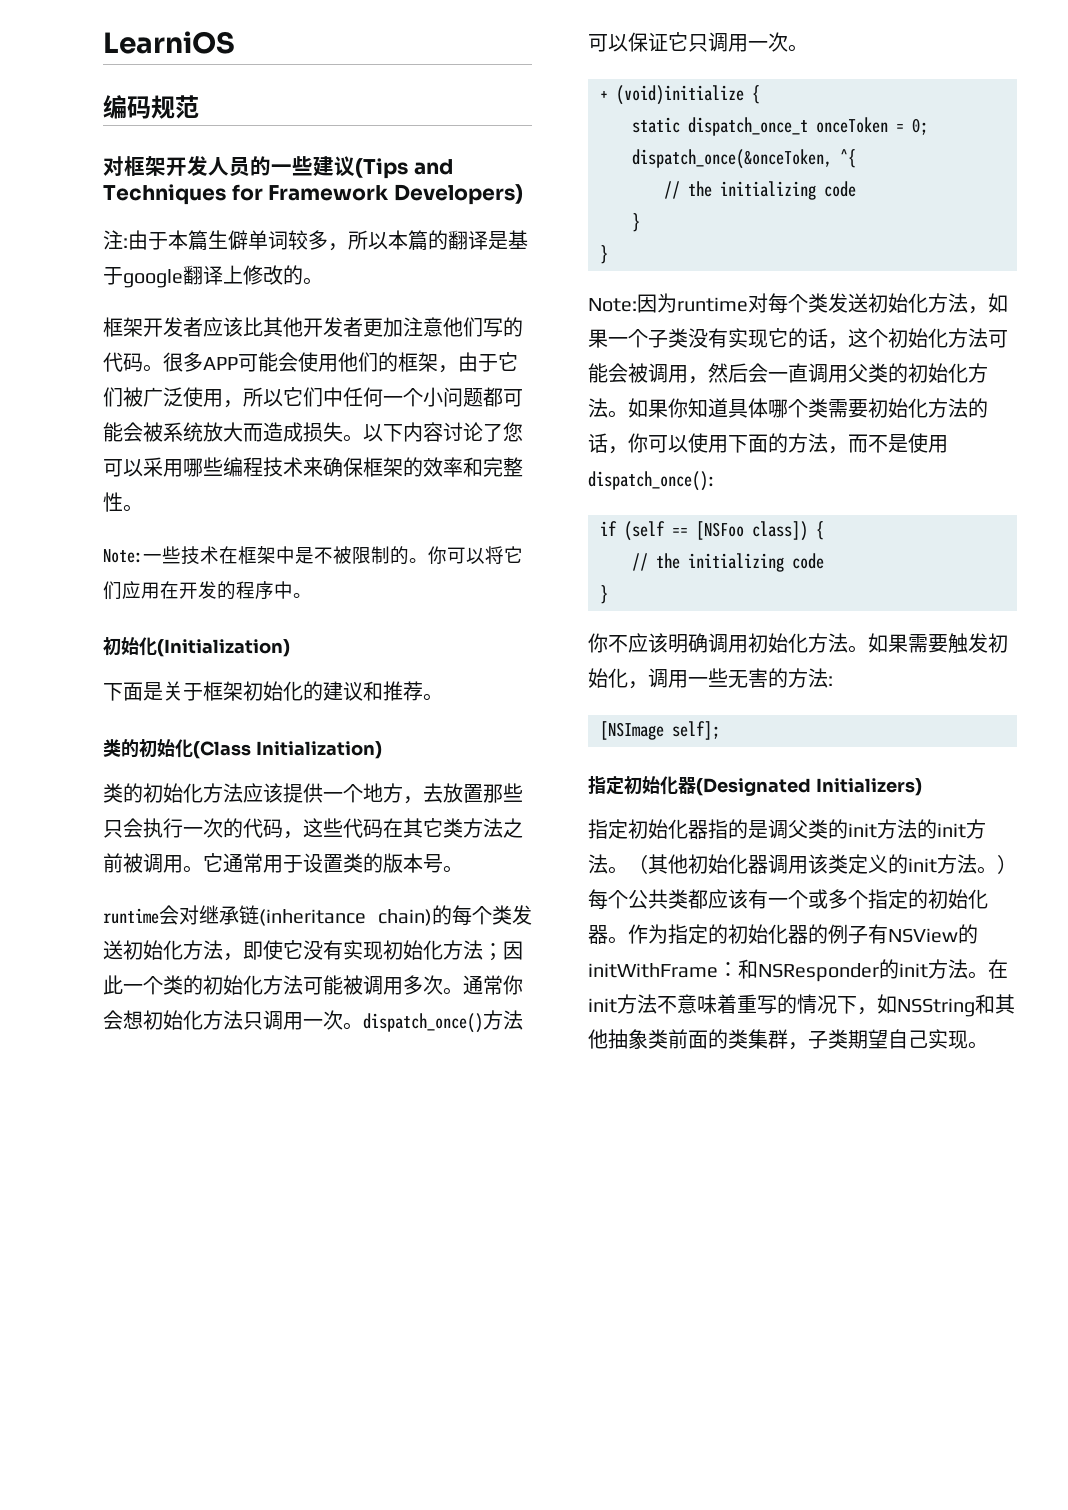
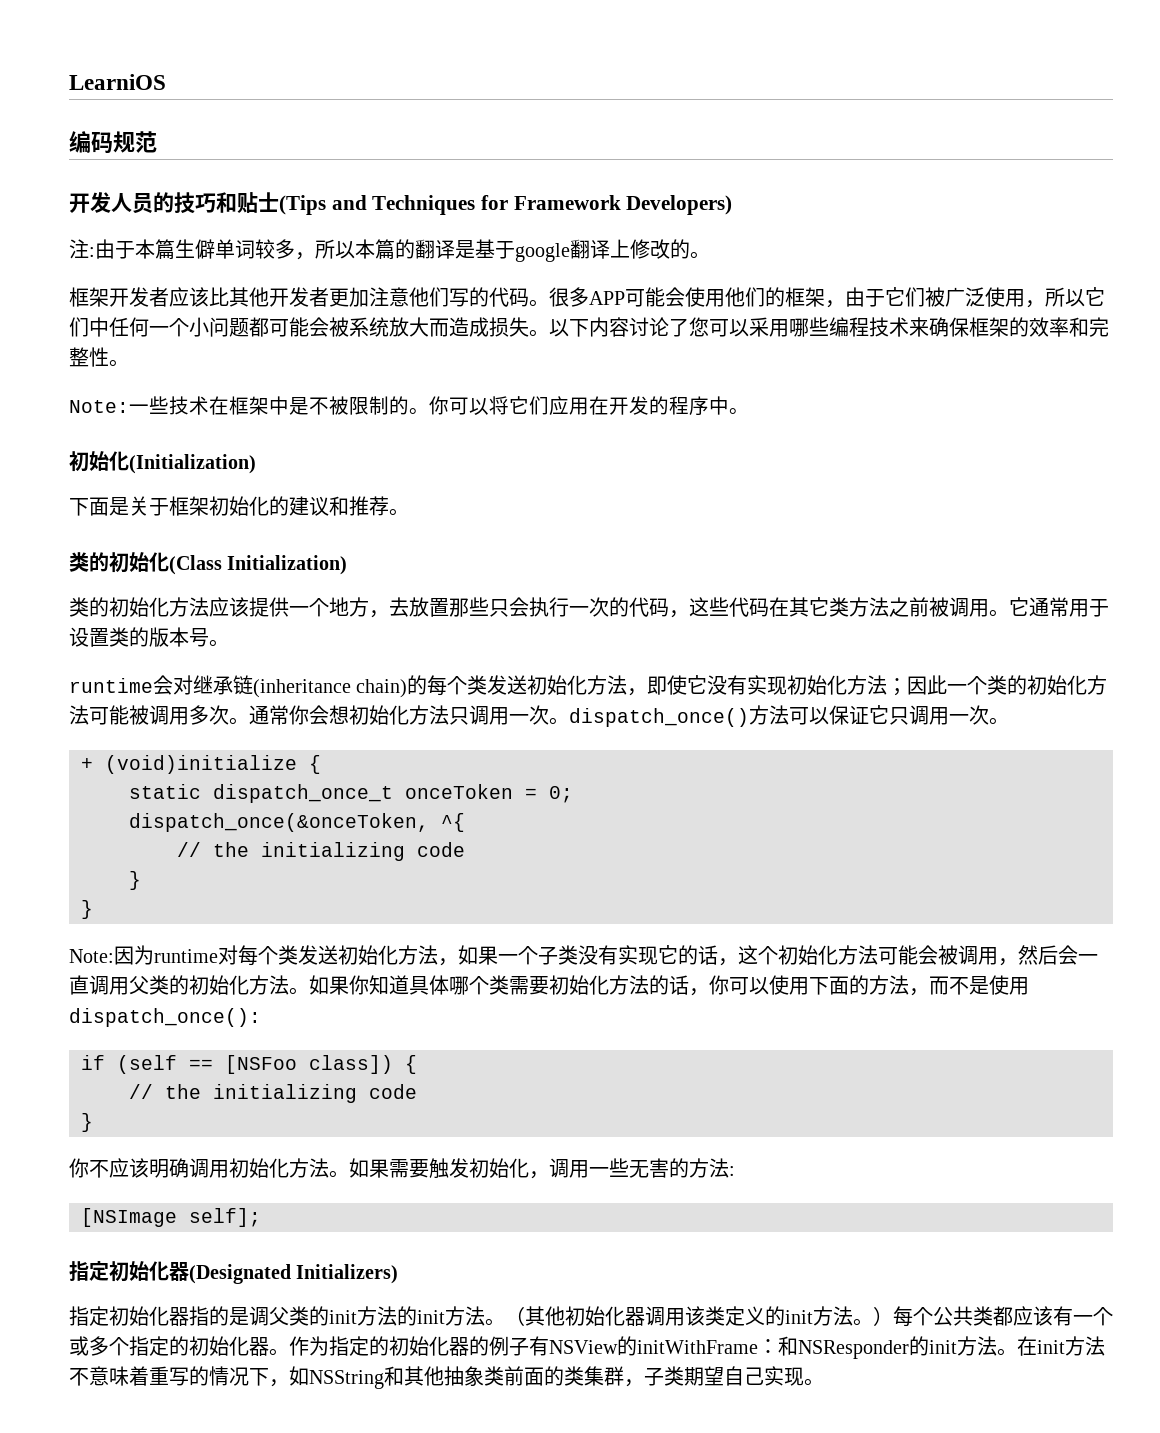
[103,156,166,176] 对框架 -> (157, 142) none
[271,156,355,177] 一些建议 -> [174,192,279,214] 技巧和贴士

